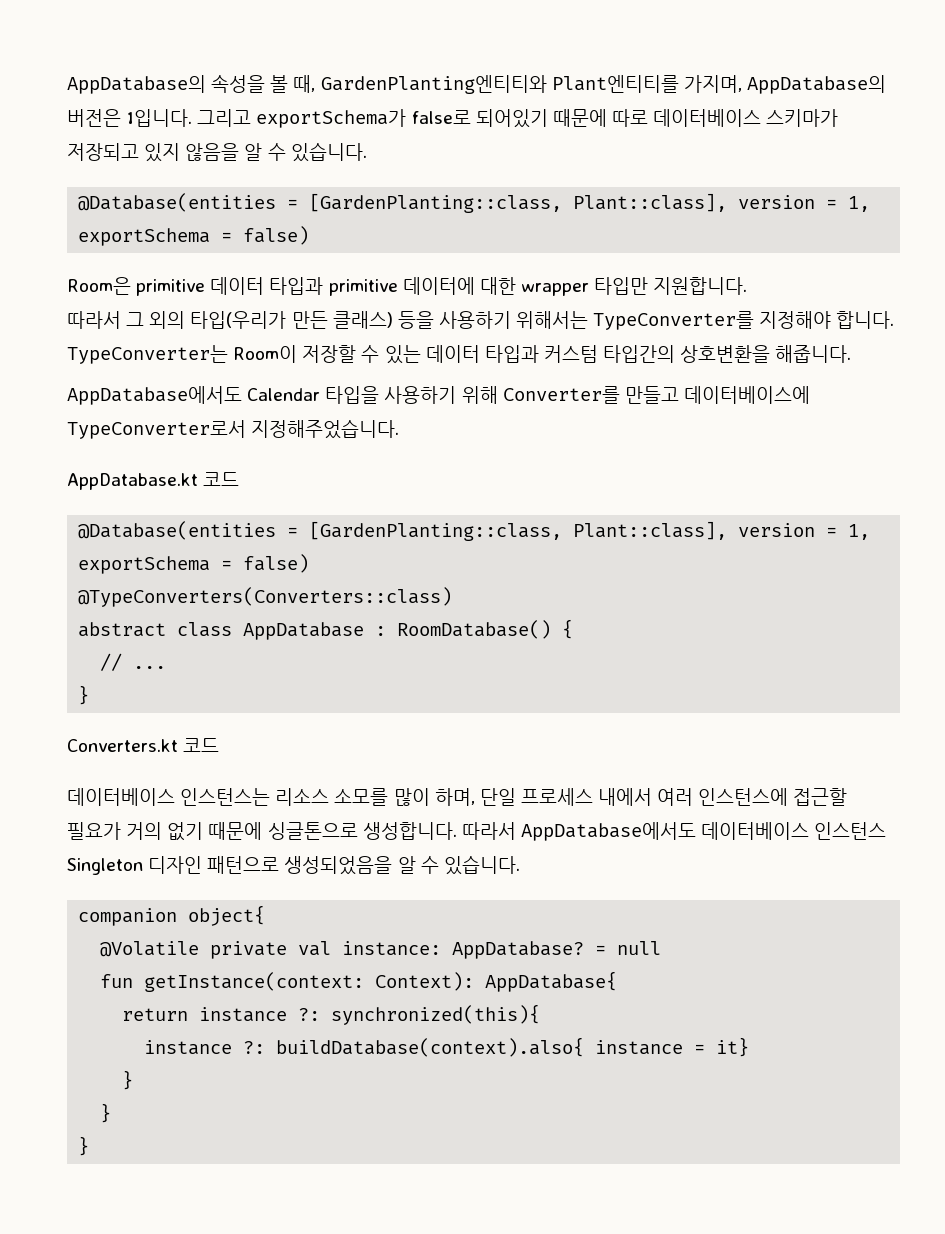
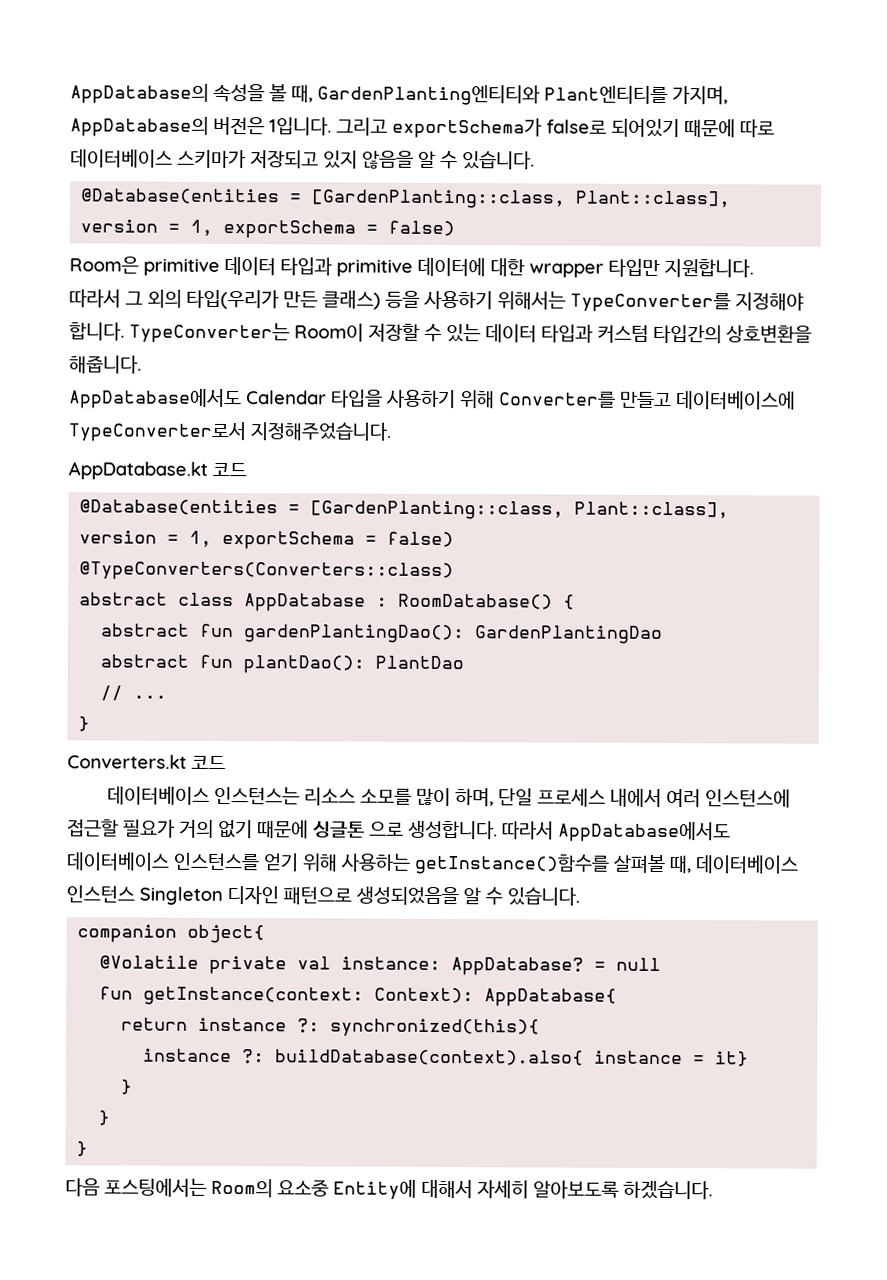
(574, 629) none -> [101,623,664,644] [100,654,465,674] // abstract fun gardenPlantingDao(): GardenPlantingDao // abstract fun plantDao(): PlantDao
[267,822,358,840] 싱글톤으로 -> [313,820,404,838] 싱글톤 으로
(810, 831) none -> [173,852,799,875] 인스턴스를 얻기 위해 사용하는 getInstance()함수를 살펴볼 때, 데이터베이스
(90, 1146) none -> [65,1178,713,1200] // 다음 포스팅에서는 Room의 요소중 Entity에 대해서 자세히 알아보도록 하겠습니다.

